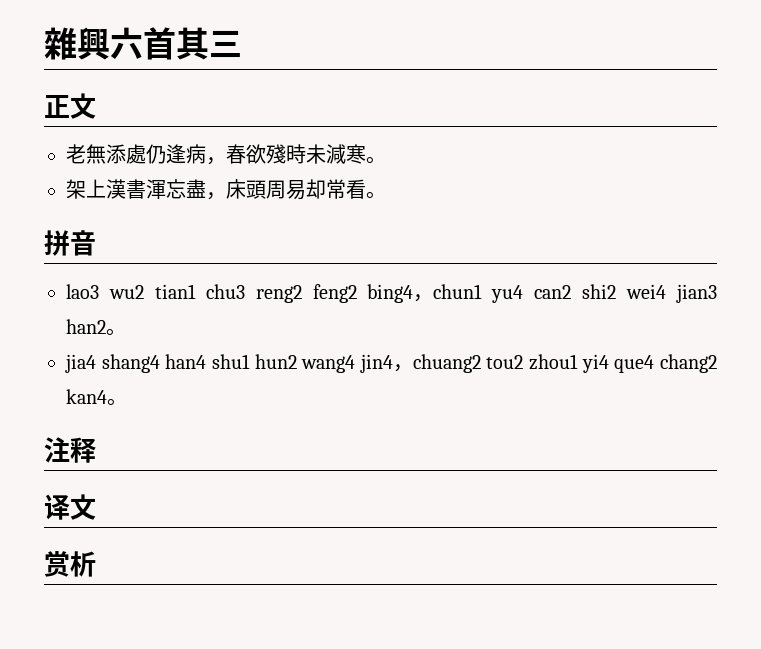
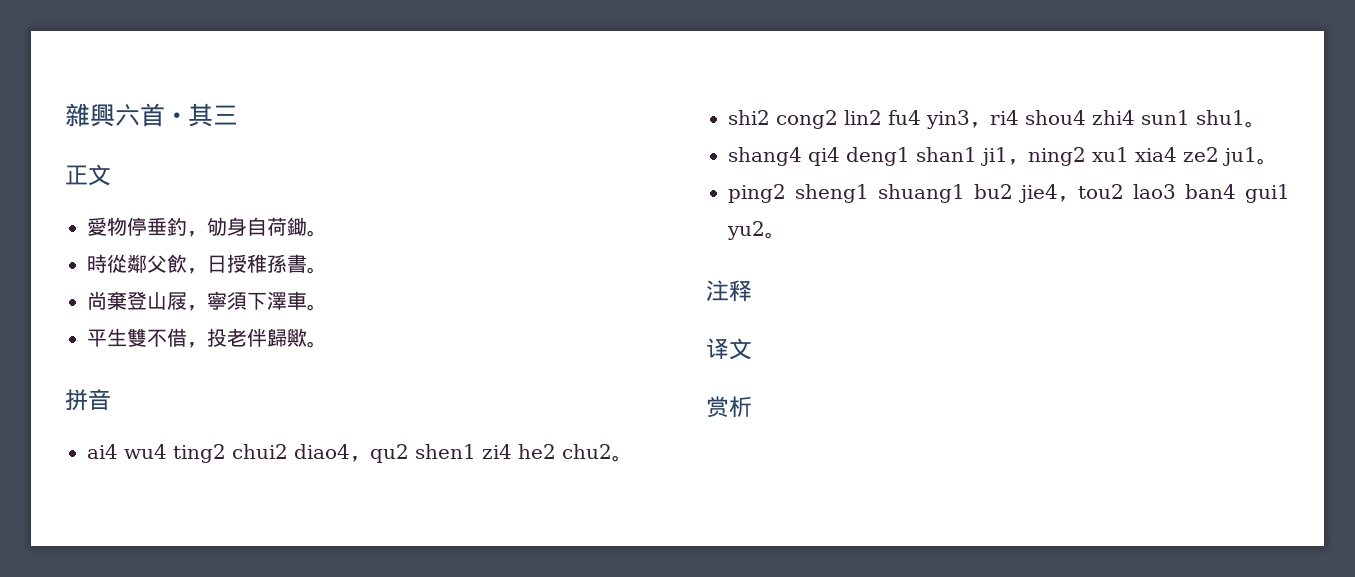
(176, 43) none -> [165,112,188,124] ・
[66,144,386,165] [66,179,386,200] [44,230,96,256] [66,284,717,303] [66,319,126,336] [65,354,717,373] [66,389,107,404] 老無添處仍逢病，春欲殘時未減寒。 // 架上漢書渾忘盡，床頭周易却常看。 // 拼音 // lao3 wu2 tian1 chu3 reng2 feng2 bing4，chun1 yu4 can2 shi2 wei4 jian3 han2。 // jia4 shang4 han4 shu1 hun2 wang4 jin4，chuang2 tou2 zhou1 yi4 que4 chang2 kan4 -> [87,217,327,237] [87,254,327,274] [87,291,327,311] [87,328,327,348] [65,389,111,411] [87,444,632,463] [728,110,1265,129] [728,147,1277,166] [728,184,1290,203] [727,221,765,240] 愛物停垂釣，劬身自荷鋤。 // 時從鄰父飲，日授稚孫書。 // 尚棄登山屐，寧須下澤車。 // 平生雙不借，投老伴歸歟。 // 拼音 // ai4 wu4 ting2 chui2 diao4，qu2 shen1 zi4 he2 chu2。 // shi2 cong2 lin2 fu4 yin3，ri4 shou4 zhi4 sun1 shu1。 // shang4 qi4 deng1 shan1 ji1，ning2 xu1 xia4 ze2 ju1。 // ping2 sheng1 shuang1 bu2 jie4，tou2 lao3 ban4 gui1 yu2

